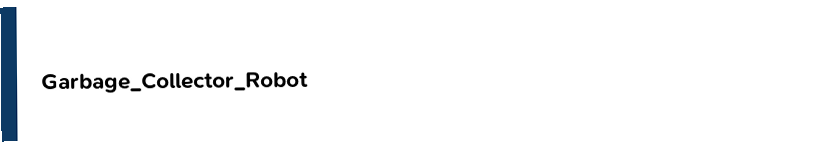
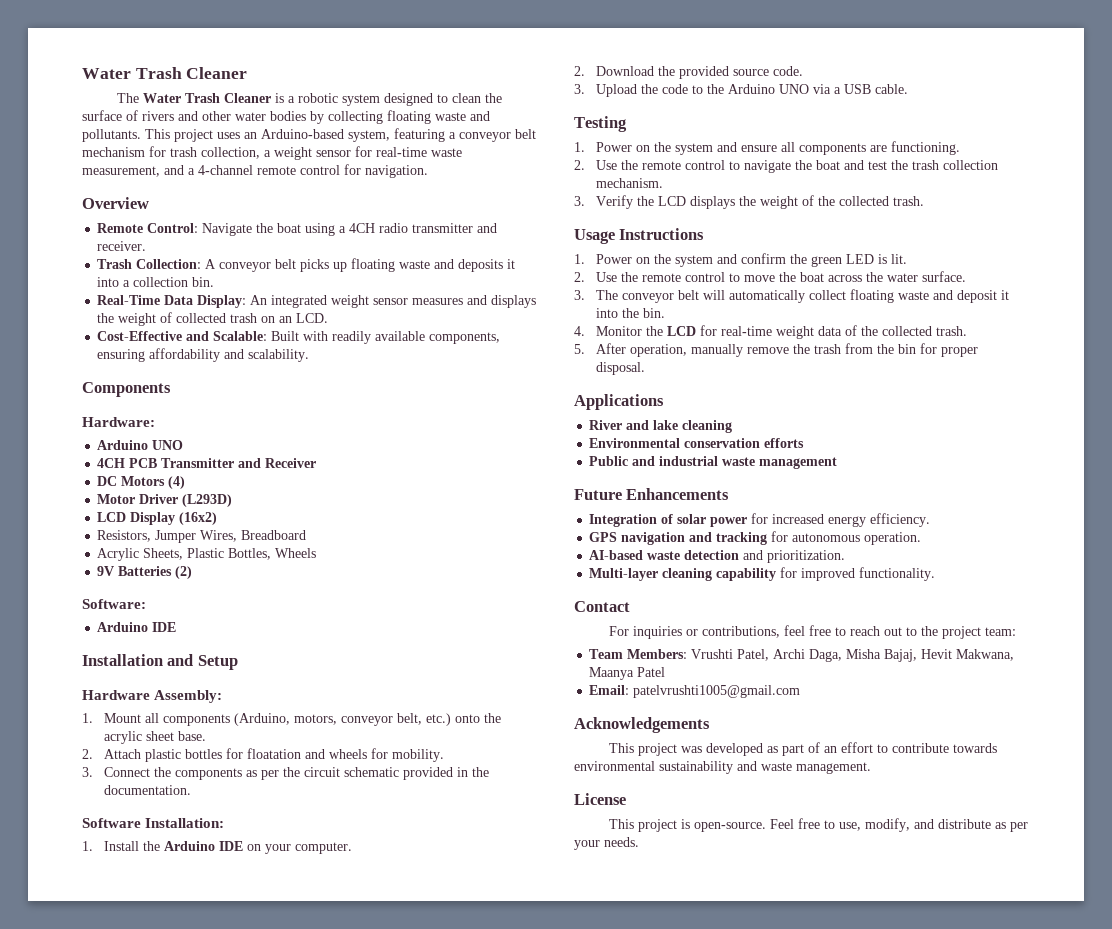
[41,70,309,94] Garbage_Collector_Robot -> [82,67,248,79] [117,93,503,106] [82,110,490,124] [82,128,536,142] [82,146,462,160] [82,164,428,178] [82,197,149,209] [97,223,498,236] [97,241,147,251] [97,258,516,272] [97,277,215,287] [97,295,537,308] [97,312,329,326] [97,331,501,344] [97,348,310,362] [82,382,171,397] [82,417,155,427] [97,440,184,450] [97,458,317,468] [97,476,186,489] [97,494,233,507] [97,512,218,525] [97,530,307,543] [97,548,317,561] [97,566,193,579] [82,599,146,609] [97,622,177,632] [82,654,238,670] [82,690,223,703] [82,713,501,726] [103,731,206,744] [82,748,444,762] [82,767,489,780] [103,785,191,795] [82,818,225,828] [82,841,352,854] [574,66,803,79] [574,84,908,97] [574,116,627,132] [574,141,960,155] [574,160,998,173] [595,178,663,188] [574,195,924,209] [574,228,705,244] [574,253,907,267] [574,271,966,282] [574,289,1009,303] [595,308,665,318] [574,325,967,339] [574,343,978,357] [595,362,645,375] [574,394,664,410] [589,420,733,433] [589,438,805,448] [589,456,838,469] [574,488,730,500] [589,513,931,527] [589,531,922,545] [589,550,846,563] [589,567,936,581] [574,601,630,612] [609,625,1017,639] [589,649,1015,662] [589,667,666,680] [589,685,801,698] [574,717,710,733] [609,742,998,756] [574,761,871,774] [574,793,626,805] [609,818,1029,832] [574,837,639,850] Water Trash Cleaner // The Water Trash Cleaner is a robotic system designed to clean the surface of rivers and other water bodies by collecting floating waste and pollutants. This project uses an Arduino-based system, featuring a conveyor belt mechanism for trash collection, a weight sensor for real-time waste measurement, and a 4-channel remote control for navigation. // Overview // Remote Control: Navigate the boat using a 4CH radio transmitter and receiver. // Trash Collection: A conveyor belt picks up floating waste and deposits it into a collection bin. // Real-Time Data Display: An integrated weight sensor measures and displays the weight of collected trash on an LCD. // Cost-Effective and Scalable: Built with readily available components, ensuring affordability and scalability. // Components // Hardware: // Arduino UNO // 4CH PCB Transmitter and Receiver // DC Motors (4) // Motor Driver (L293D) // LCD Display (16x2) // Resistors, Jumper Wires, Breadboard // Acrylic Sheets, Plastic Bottles, Wheels // 9V Batteries (2) // Software: // Arduino IDE // Installation and Setup // Hardware Assembly: // 1. Mount all components (Arduino, motors, conveyor belt, etc.) onto the acrylic sheet base. // 2. Attach plastic bottles for floatation and wheels for mobility. // 3. Connect the components as per the circuit schematic provided in the documentation. // Software Installation: // 1. Install the Arduino IDE on your computer. // 2. Download the provided source code. // 3. Upload the code to the Arduino UNO via a USB cable. // Testing // 1. Power on the system and ensure all components are functioning. // 2. Use the remote control to navigate the boat and test the trash collection mechanism. // 3. Verify the LCD displays the weight of the collected trash. // Usage Instructions // 1. Power on the system and confirm the green LED is lit. // 2. Use the remote control to move the boat across the water surface. // 3. The conveyor belt will automatically collect floating waste and deposit it into the bin. // 4. Monitor the LCD for real-time weight data of the collected trash. // 5. After operation, manually remove the trash from the bin for proper disposal. // Applications // River and lake cleaning // Environmental conservation efforts // Public and industrial waste management // Future Enhancements // Integration of solar power for increased energy efficiency. // GPS navigation and tracking for autonomous operation. // AI-based waste detection and prioritization. // Multi-layer cleaning capability for improved functionality. // Contact // For inquiries or contributions, feel free to reach out to the project team: // Team Members: Vrushti Patel, Archi Daga, Misha Bajaj, Hevit Makwana, Maanya Patel // Email: patelvrushti1005@gmail.com // Acknowledgements // This project was developed as part of an effort to contribute towards environmental sustainability and waste management. // License // This project is open-source. Feel free to use, modify, and distribute as per your needs.

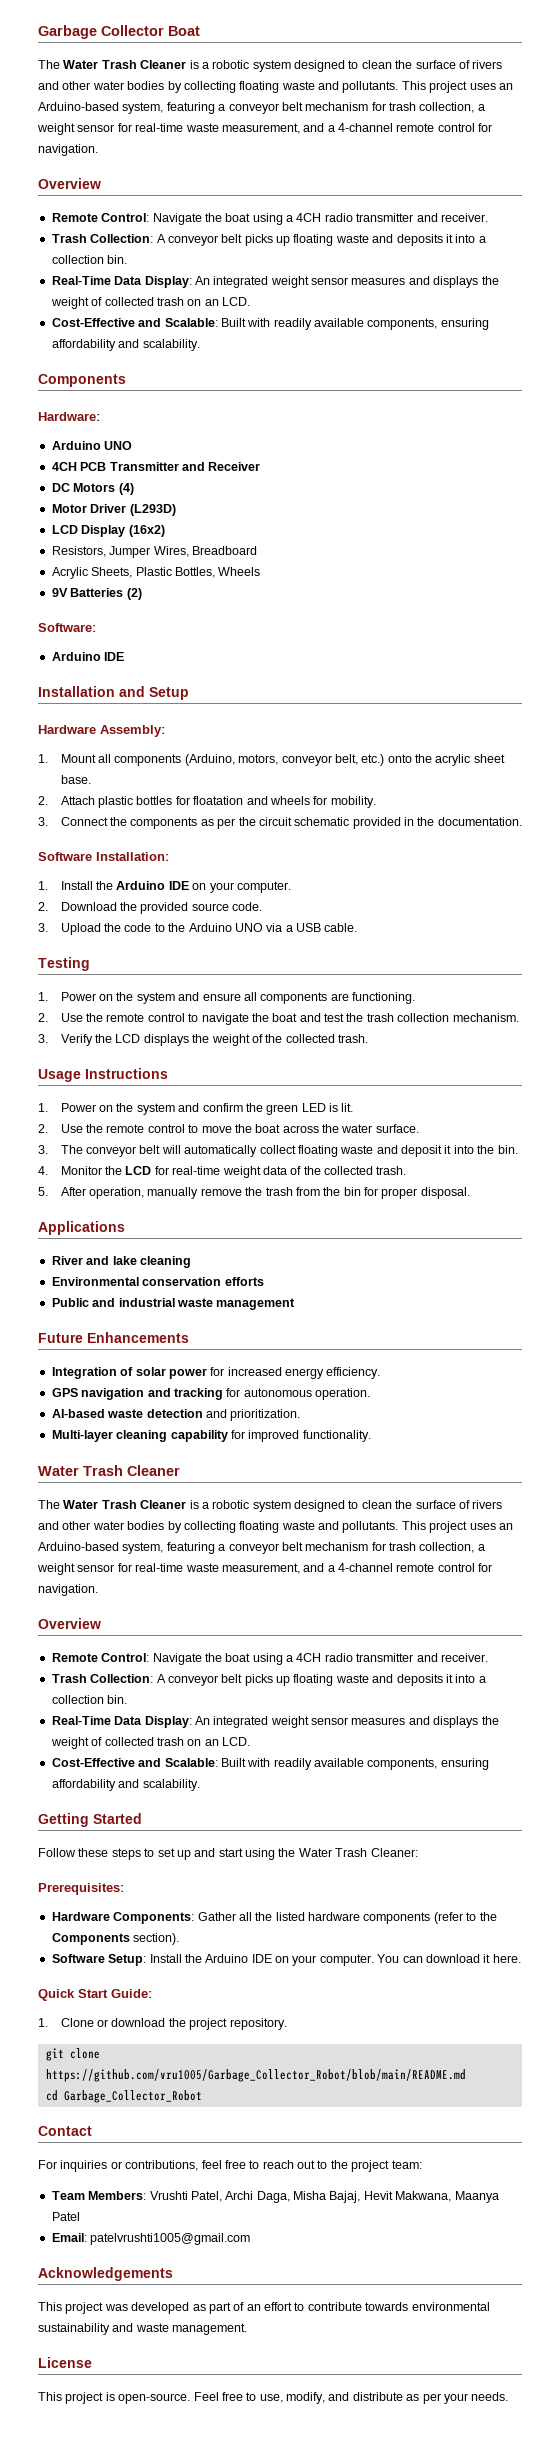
[82,67,248,79] Water Trash Cleaner -> [38,25,200,39] Garbage Collector Boat
(936, 574) none -> [38,1465,180,1476] [38,1500,503,1512] [38,1521,513,1533] [38,1542,485,1554] [37,1563,493,1575] [38,1584,98,1596] [38,1618,101,1629] [51,1653,488,1665] [51,1674,486,1686] [51,1695,128,1704] [51,1716,499,1728] [50,1737,250,1749] [51,1758,489,1770] [51,1779,200,1791] [38,1813,142,1827] [38,1848,418,1860] [38,1883,124,1895] [51,1912,497,1924] [51,1933,180,1945] [51,1954,521,1966] [38,1989,152,2001] [38,2018,287,2030] [45,2048,100,2061] [45,2069,466,2082] [45,2090,202,2103] // Water Trash Cleaner // The Water Trash Cleaner is a robotic system designed to clean the surface of rivers and other water bodies by collecting floating waste and pollutants. This project uses an Arduino-based system, featuring a conveyor belt mechanism for trash collection, a weight sensor for real-time waste measurement, and a 4-channel remote control for navigation. // Overview // Remote Control: Navigate the boat using a 4CH radio transmitter and receiver. // Trash Collection: A conveyor belt picks up floating waste and deposits it into a collection bin. // Real-Time Data Display: An integrated weight sensor measures and displays the weight of collected trash on an LCD. // Cost-Effective and Scalable: Built with readily available components, ensuring affordability and scalability. // Getting Started // Follow these steps to set up and start using the Water Trash Cleaner: // Prerequisites: // Hardware Components: Gather all the listed hardware components (refer to the Components section). // Software Setup: Install the Arduino IDE on your computer. You can download it here. // Quick Start Guide: // 1. Clone or download the project repository. // git clone https://github.com/vru1005/Garbage_Collector_Robot/blob/main/README.md // cd Garbage_Collector_Robot

